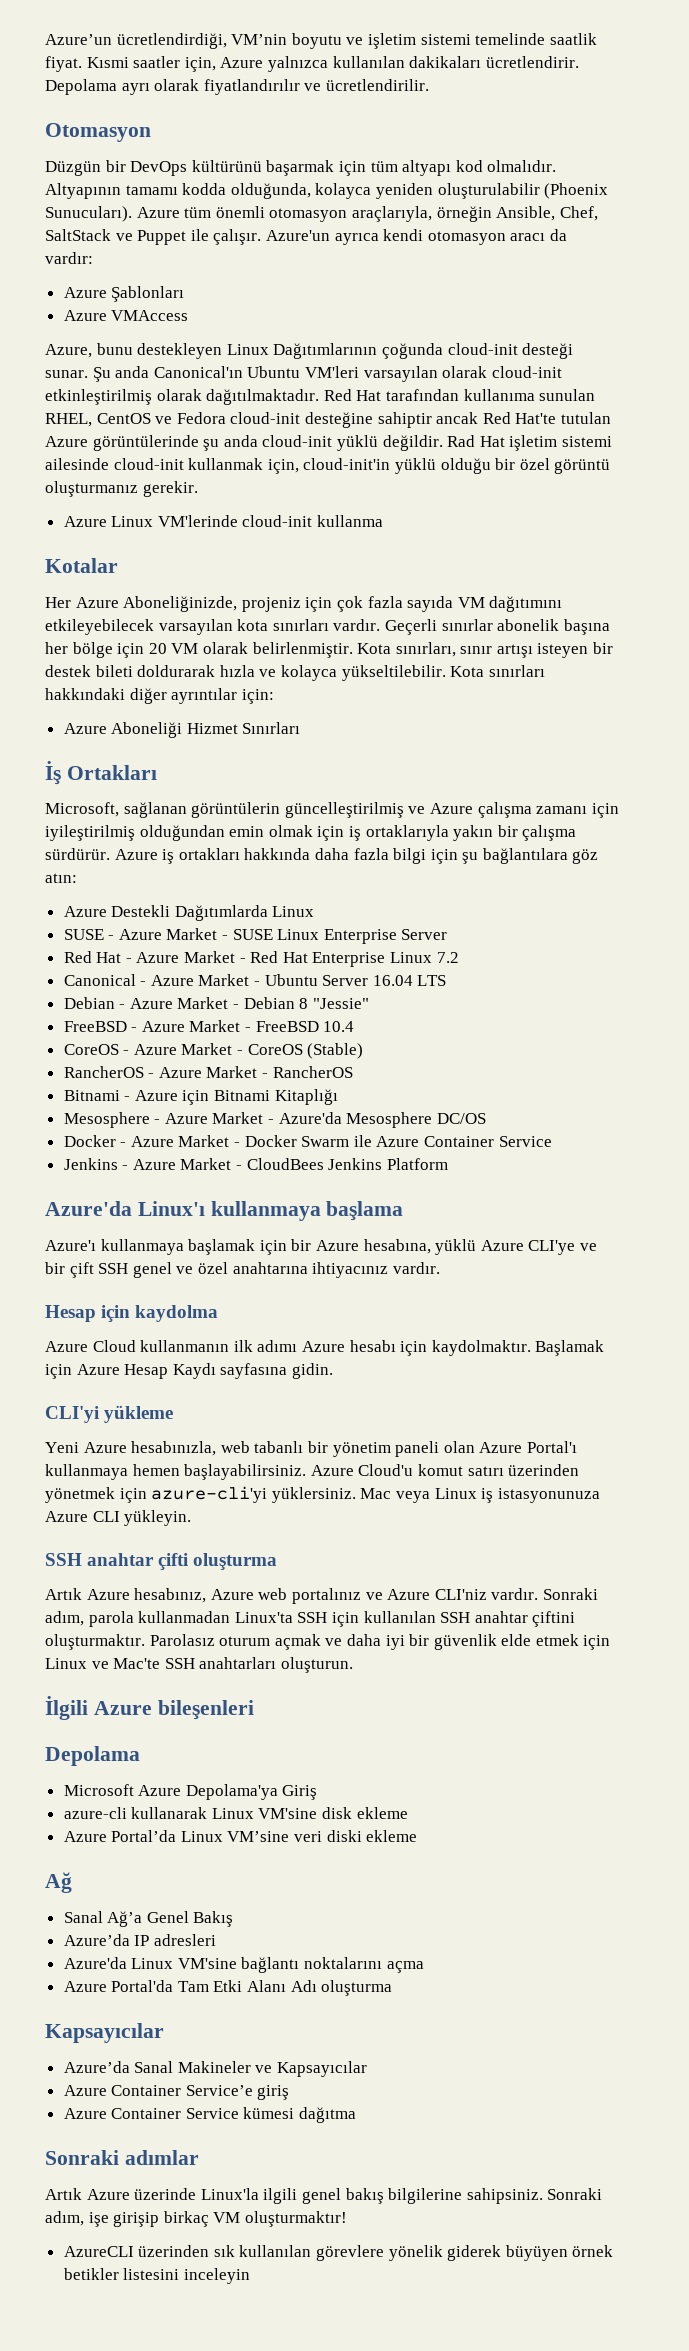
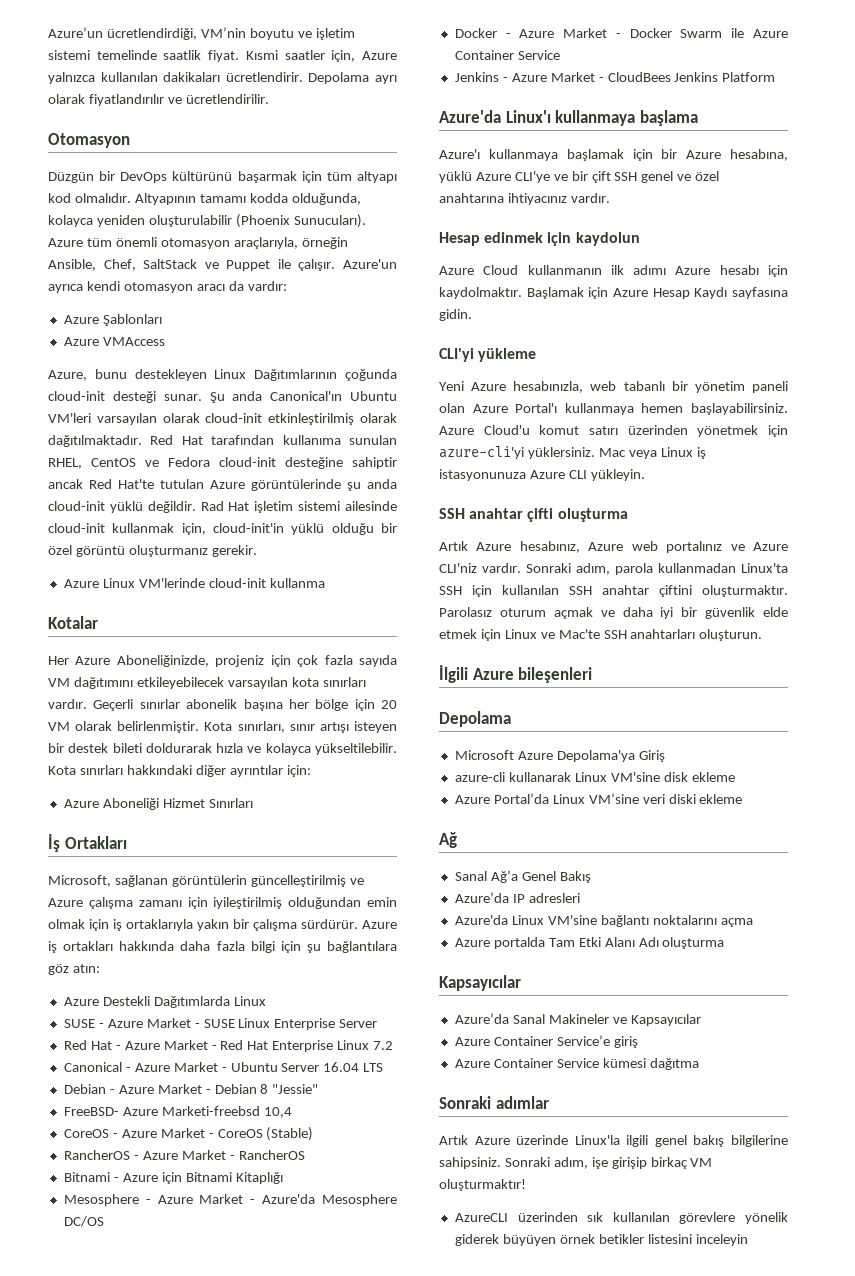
[63,1020,355,1032] FreeBSD - Azure Market - FreeBSD 10.4 -> [63,1106,292,1118] FreeBSD- Azure Marketi-freebsd 10,4
[101,1305,219,1322] için kaydolma -> [484,232,640,246] edinmek için kaydolun
[111,1980,174,1992] Portal'da -> [493,937,545,949] portalda

